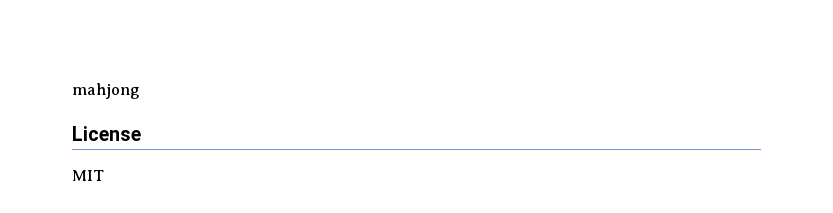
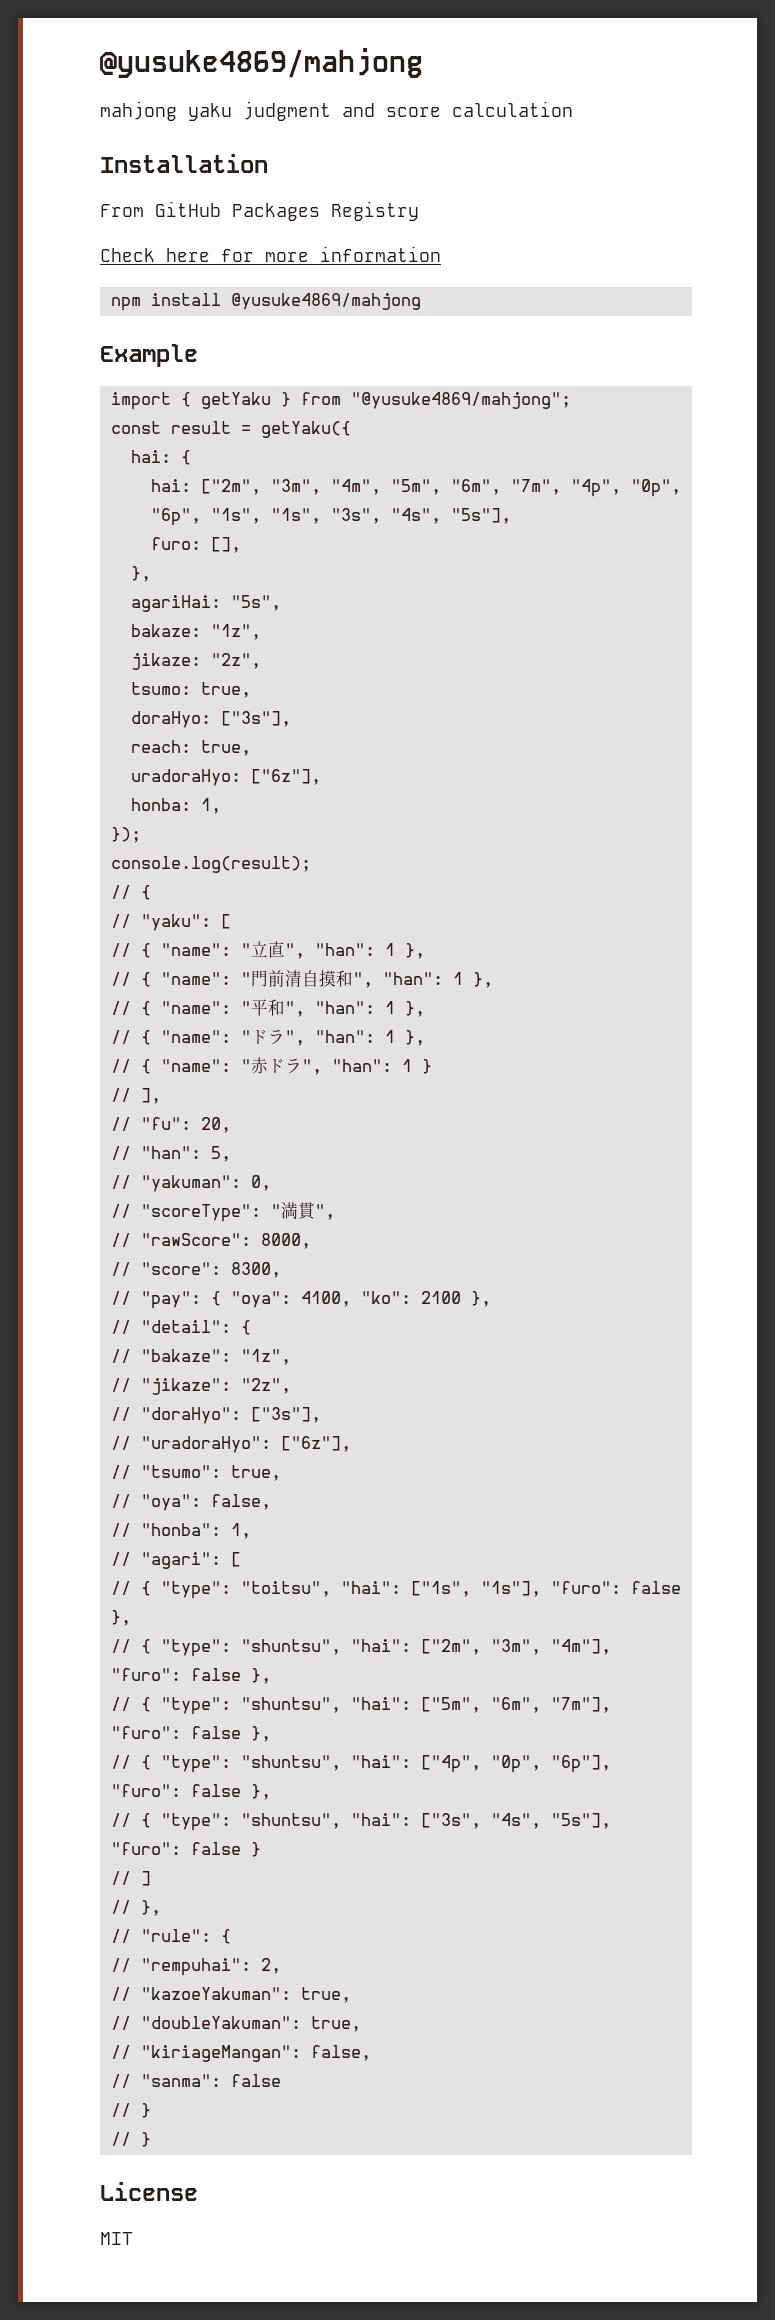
(72, 91) none -> [100,48,423,78] @yusuke4869/mahjong //
(140, 91) none -> [188,101,573,121] [100,154,268,173] [100,201,419,221] [100,246,441,262] [110,293,421,311] [100,344,198,367] [110,392,571,410] [110,421,351,438] [130,450,191,465] [150,479,681,497] [150,508,511,526] [150,537,241,553] [130,566,151,582] [130,595,281,612] [130,624,261,640] [130,653,261,670] [130,682,251,698] [130,711,291,728] [130,740,251,756] [130,769,321,786] [130,798,221,814] [110,827,141,843] [110,856,311,873] [110,885,151,900] [110,914,231,931] [110,941,425,959] [110,970,493,988] [110,999,425,1017] [110,1030,425,1046] [110,1057,432,1075] [110,1088,161,1104] [110,1117,231,1133] [110,1146,231,1162] [110,1175,271,1192] [110,1202,335,1222] [110,1233,311,1249] [110,1262,281,1278] [110,1291,491,1309] [110,1320,251,1335] [110,1349,291,1365] [110,1378,291,1395] [110,1407,321,1424] [110,1436,351,1453] [110,1465,281,1481] [110,1494,271,1511] [110,1523,251,1539] [110,1552,241,1569] [110,1581,681,1599] [110,1610,131,1626] [110,1639,611,1657] [110,1668,271,1684] [110,1697,611,1715] [110,1726,271,1742] [110,1755,611,1773] [110,1784,271,1800] [110,1813,611,1831] [110,1842,261,1857] [110,1871,151,1886] [110,1900,161,1916] [110,1929,231,1944] [110,1958,281,1976] [110,1987,351,2003] [110,2016,361,2032] [110,2045,371,2062] [110,2074,281,2088] [110,2103,151,2118] [110,2132,151,2147] yaku judgment and score calculation // Installation // From GitHub Packages Registry // Check here for more information // npm install @yusuke4869/mahjong // Example // import { getYaku } from "@yusuke4869/mahjong"; // const result = getYaku({ // hai: { // hai: ["2m", "3m", "4m", "5m", "6m", "7m", "4p", "0p", "6p", "1s", "1s", "3s", "4s", "5s"], // furo: [], // }, // agariHai: "5s", // bakaze: "1z", // jikaze: "2z", // tsumo: true, // doraHyo: ["3s"], // reach: true, // uradoraHyo: ["6z"], // honba: 1, // }); // console.log(result); // // { // // "yaku": [ // // { "name": "立直", "han": 1 }, // // { "name": "門前清自摸和", "han": 1 }, // // { "name": "平和", "han": 1 }, // // { "name": "ドラ", "han": 1 }, // // { "name": "赤ドラ", "han": 1 } // // ], // // "fu": 20, // // "han": 5, // // "yakuman": 0, // // "scoreType": "満貫", // // "rawScore": 8000, // // "score": 8300, // // "pay": { "oya": 4100, "ko": 2100 }, // // "detail": { // // "bakaze": "1z", // // "jikaze": "2z", // // "doraHyo": ["3s"], // // "uradoraHyo": ["6z"], // // "tsumo": true, // // "oya": false, // // "honba": 1, // // "agari": [ // // { "type": "toitsu", "hai": ["1s", "1s"], "furo": false }, // // { "type": "shuntsu", "hai": ["2m", "3m", "4m"], "furo": false }, // // { "type": "shuntsu", "hai": ["5m", "6m", "7m"], "furo": false }, // // { "type": "shuntsu", "hai": ["4p", "0p", "6p"], "furo": false }, // // { "type": "shuntsu", "hai": ["3s", "4s", "5s"], "furo": false } // // ] // // }, // // "rule": { // // "rempuhai": 2, // // "kazoeYakuman": true, // // "doubleYakuman": true, // // "kiriageMangan": false, // // "sanma": false // // } // // }

